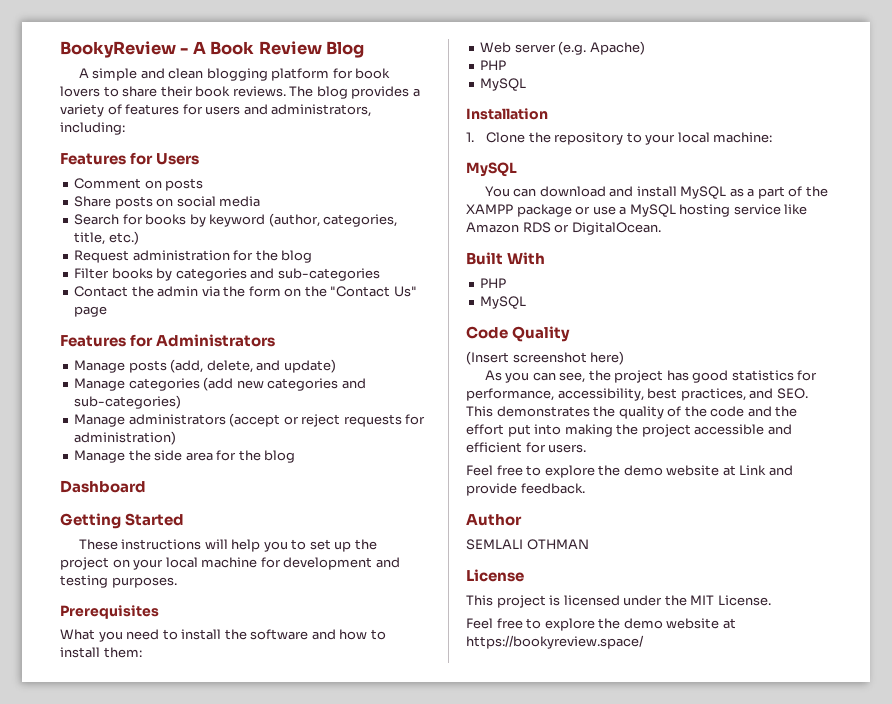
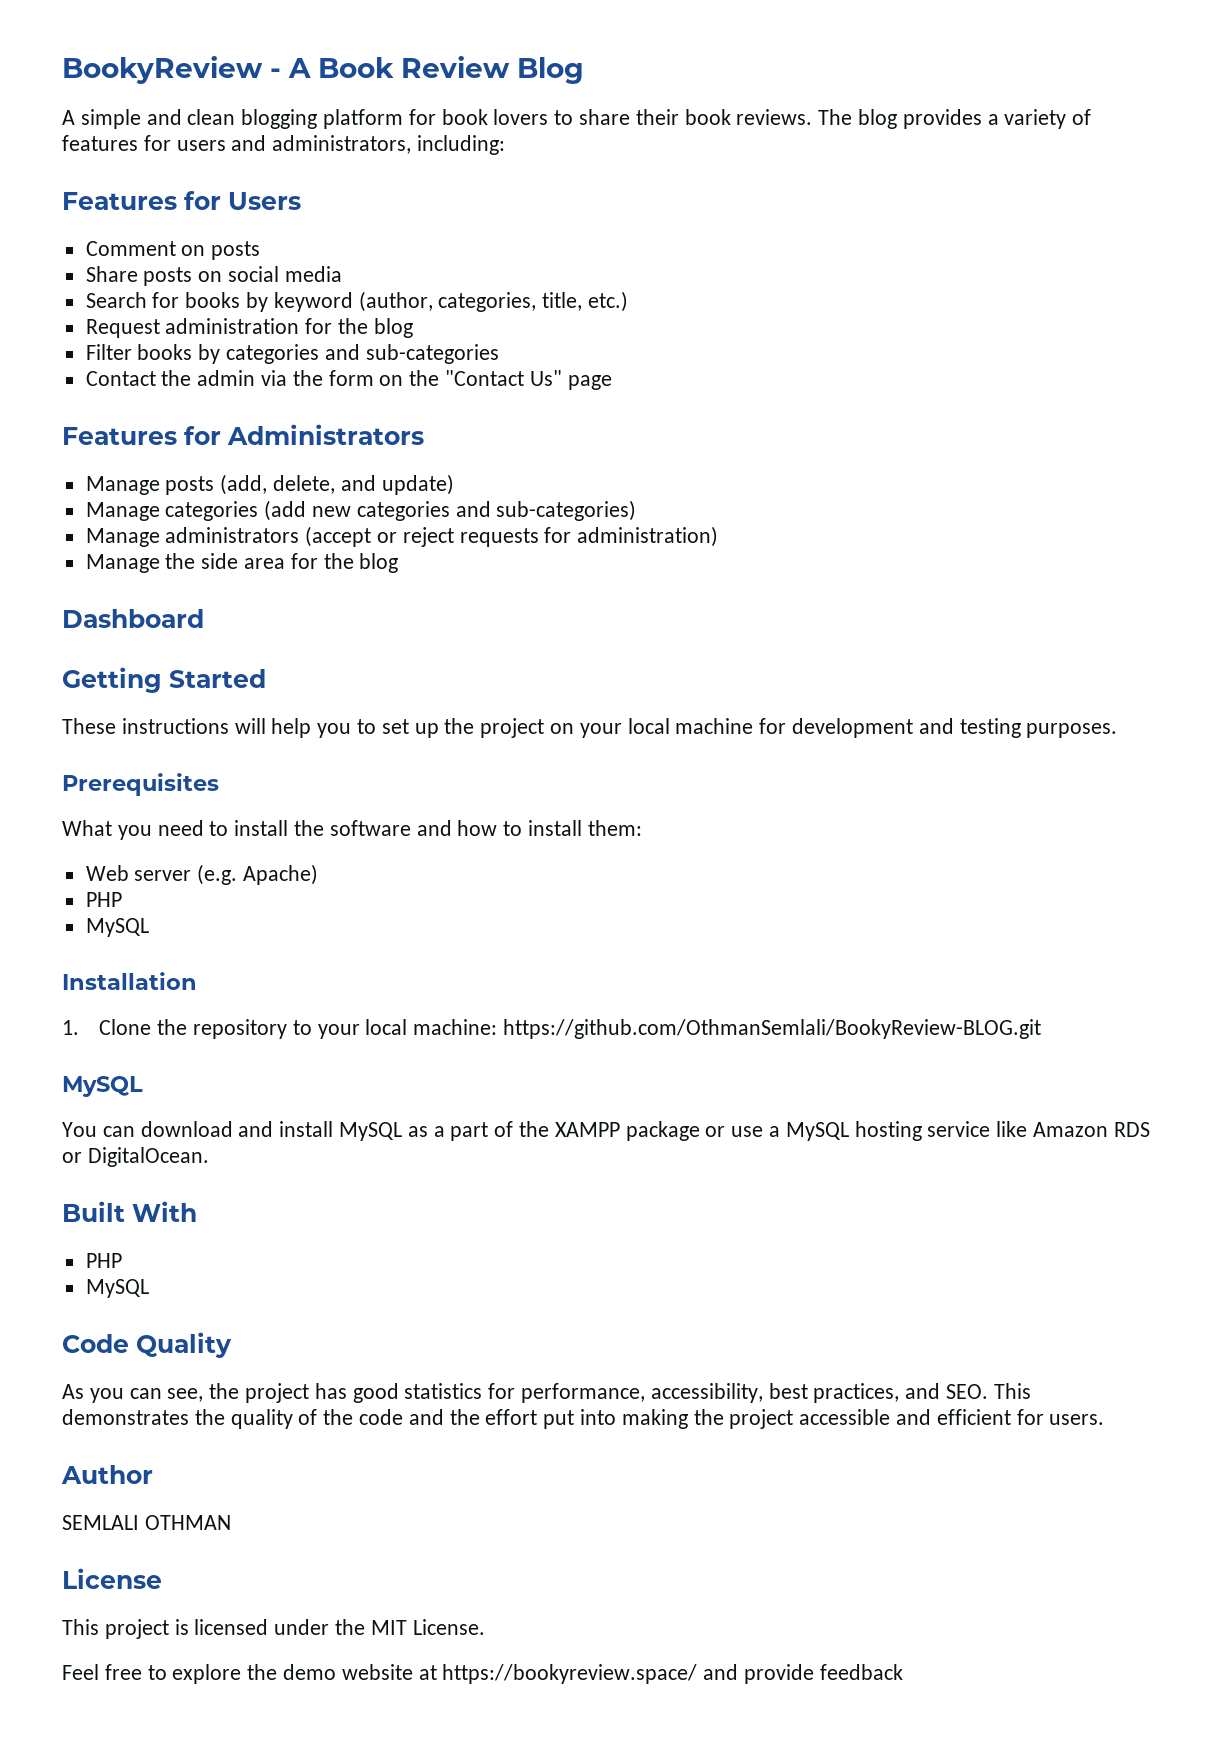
(773, 137) none -> [503,1019,1042,1039] https://github.com/OthmanSemlali/BookyReview-BLOG.git
[466,351,625,365] // (Insert screenshot here) -> (232, 1345) none
[466,465,793,478] [466,483,585,496] // Feel free to explore the demo website at Link and provide feedback. -> (1105, 1419) none
(644, 642) none -> [703,1664,903,1684] and provide feedback

